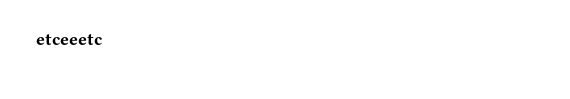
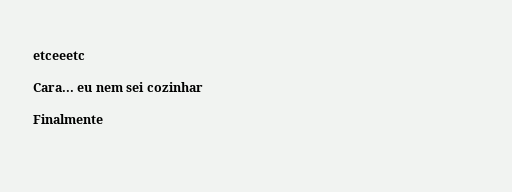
(102, 39) none -> [33,82,203,92] [33,114,103,124] // Cara... eu nem sei cozinhar // Finalmente

